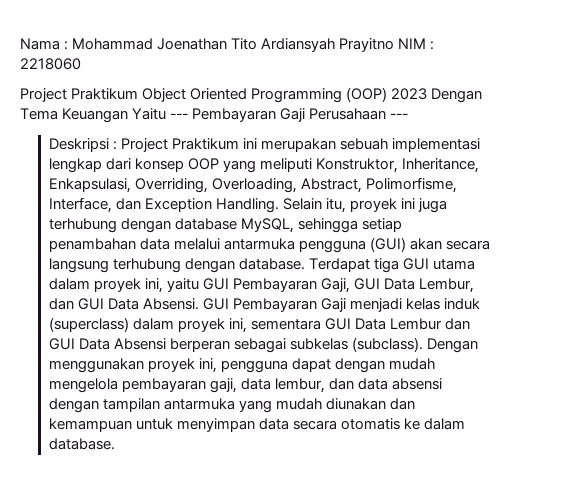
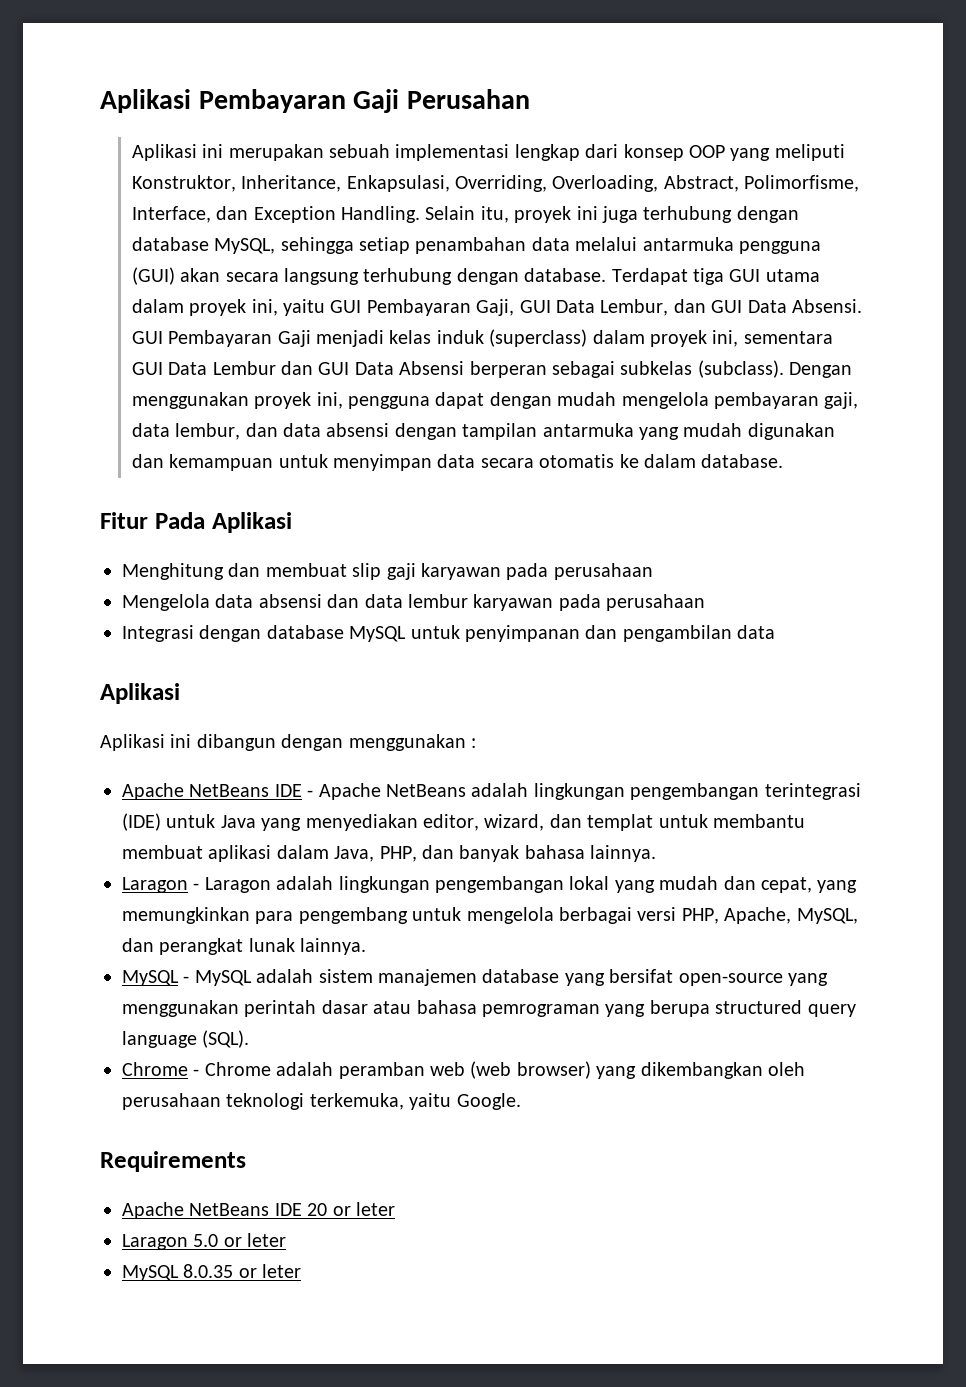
[20,38,435,52] [20,58,81,70] [20,87,483,103] [20,108,409,123] [48,138,240,152] Nama : Mohammad Joenathan Tito Ardiansyah Prayitno NIM : 2218060 // Project Praktikum Object Oriented Programming (OOP) 2023 Dengan Tema Keuangan Yaitu --- Pembayaran Gaji Perusahaan --- // Deskripsi : Project Praktikum -> [100,89,530,113] [131,144,197,161] Aplikasi Pembayaran Gaji Perusahan // Aplikasi
[326,398,387,410] diunakan -> [747,423,835,440] digunakan
(115, 444) none -> [100,512,292,533] [122,563,653,580] [122,594,706,611] [122,625,776,642] [100,683,180,704] [100,734,476,751] [122,783,861,800] [122,813,805,831] [122,845,657,862] [122,876,858,893] [122,907,858,924] [122,938,367,955] [122,969,828,986] [122,1000,856,1017] [122,1030,250,1048] [122,1061,805,1079] [122,1093,521,1110] [100,1151,246,1172] [122,1202,395,1219] [122,1233,287,1250] [122,1264,302,1281] // Fitur Pada Aplikasi // Menghitung dan membuat slip gaji karyawan pada perusahaan // Mengelola data absensi dan data lembur karyawan pada perusahaan // Integrasi dengan database MySQL untuk penyimpanan dan pengambilan data // Aplikasi // Aplikasi ini dibangun dengan menggunakan : // Apache NetBeans IDE - Apache NetBeans adalah lingkungan pengembangan terintegrasi (IDE) untuk Java yang menyediakan editor, wizard, dan templat untuk membantu membuat aplikasi dalam Java, PHP, dan banyak bahasa lainnya. // Laragon - Laragon adalah lingkungan pengembangan lokal yang mudah dan cepat, yang memungkinkan para pengembang untuk mengelola berbagai versi PHP, Apache, MySQL, dan perangkat lunak lainnya. // MySQL - MySQL adalah sistem manajemen database yang bersifat open-source yang menggunakan perintah dasar atau bahasa pemrograman yang berupa structured query language (SQL). // Chrome - Chrome adalah peramban web (web browser) yang dikembangkan oleh perusahaan teknologi terkemuka, yaitu Google. // Requirements // Apache NetBeans IDE 20 or leter // Laragon 5.0 or leter // MySQL 8.0.35 or leter

